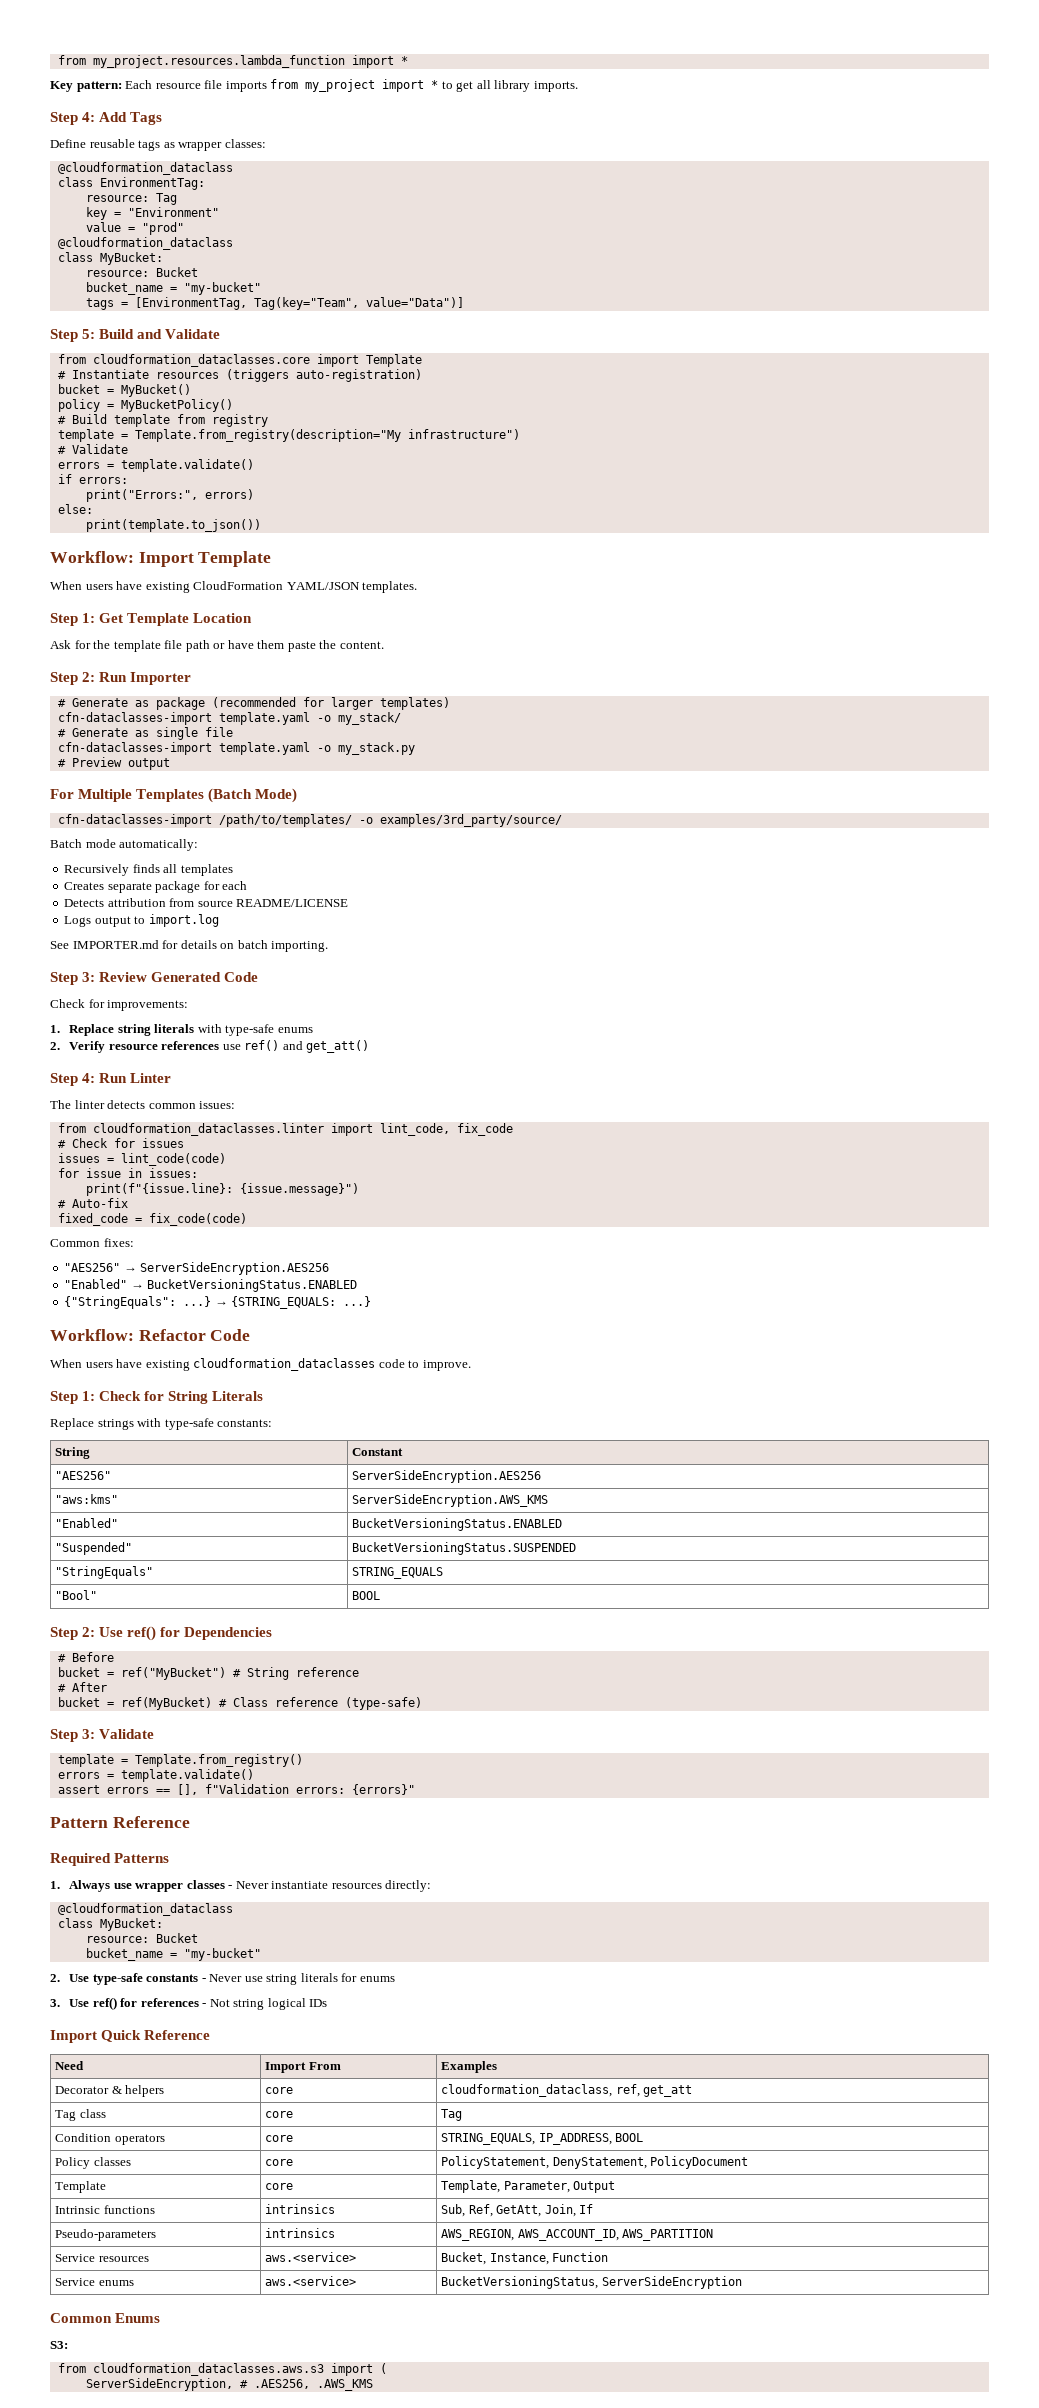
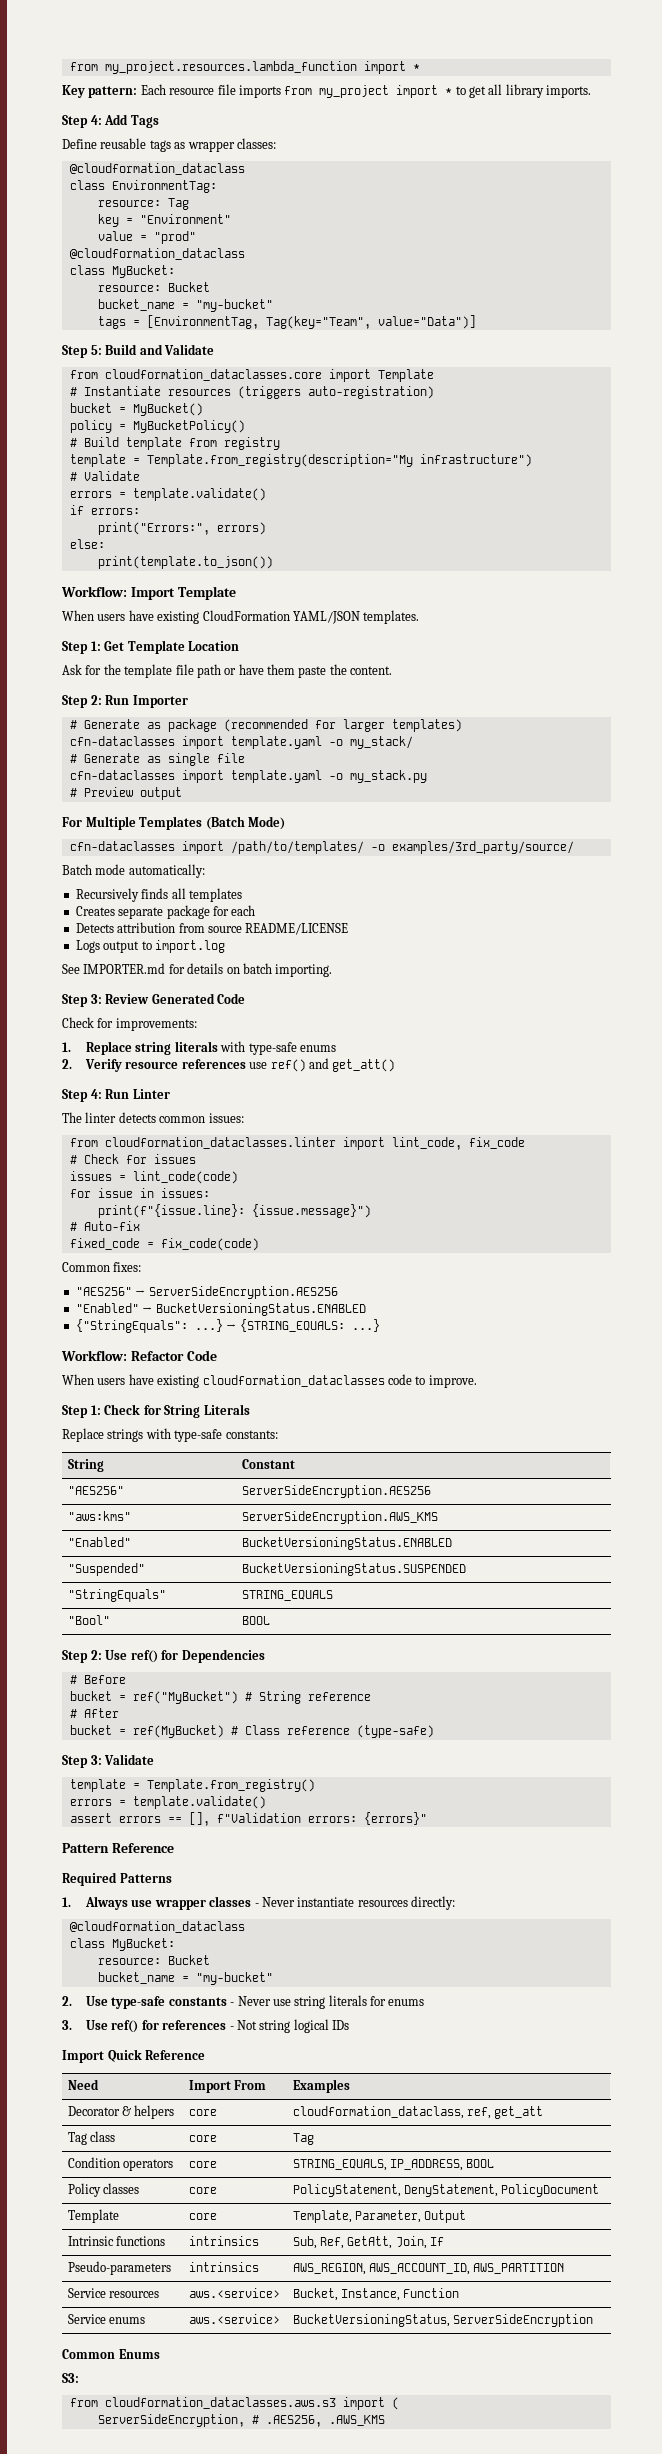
[57,712,212,725] cfn-dataclasses-import -> [69,736,224,749] cfn-dataclasses import
[57,742,212,755] cfn-dataclasses-import -> [69,770,224,783] cfn-dataclasses import
[57,814,212,827] cfn-dataclasses-import -> [69,841,224,854] cfn-dataclasses import

